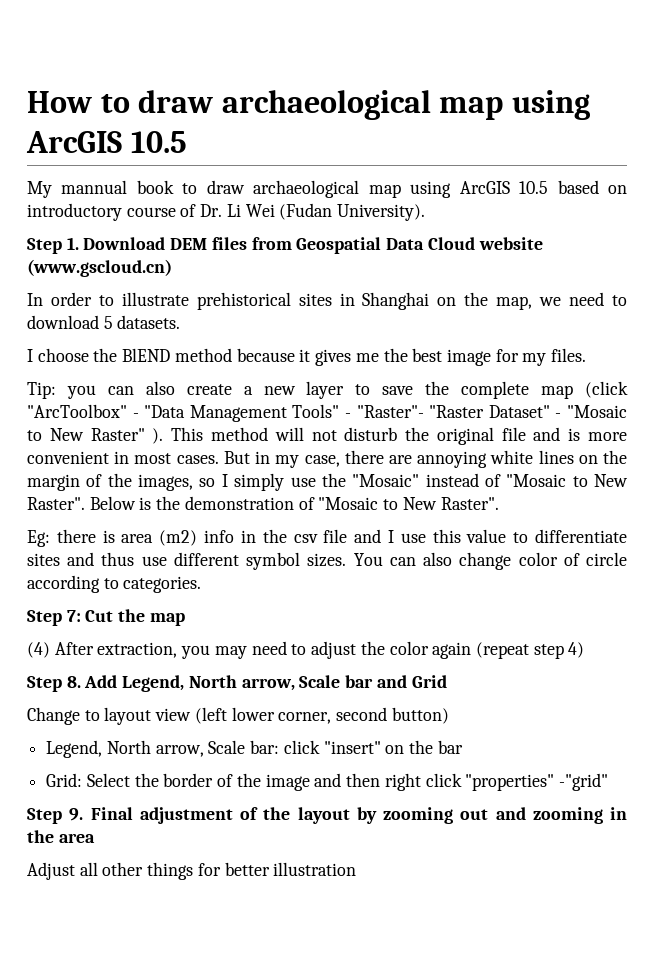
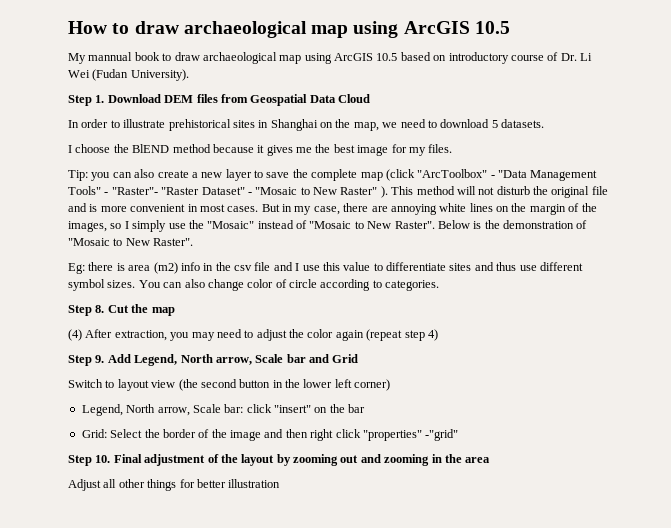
[478,237,543,250] [27,259,172,277] website (www.gscloud.cn) -> (370, 98) none
[66,610,81,622] 7: -> [95,305,105,313] 8.
[66,676,81,688] 8. -> [95,355,105,363] 9.
[27,707,80,725] Change -> [68,379,103,388] Switch
[194,707,449,724] (left lower corner, second button) -> [178,379,391,391] (the second button in the lower left corner)
[69,808,84,821] 9. -> [95,455,111,463] 10.

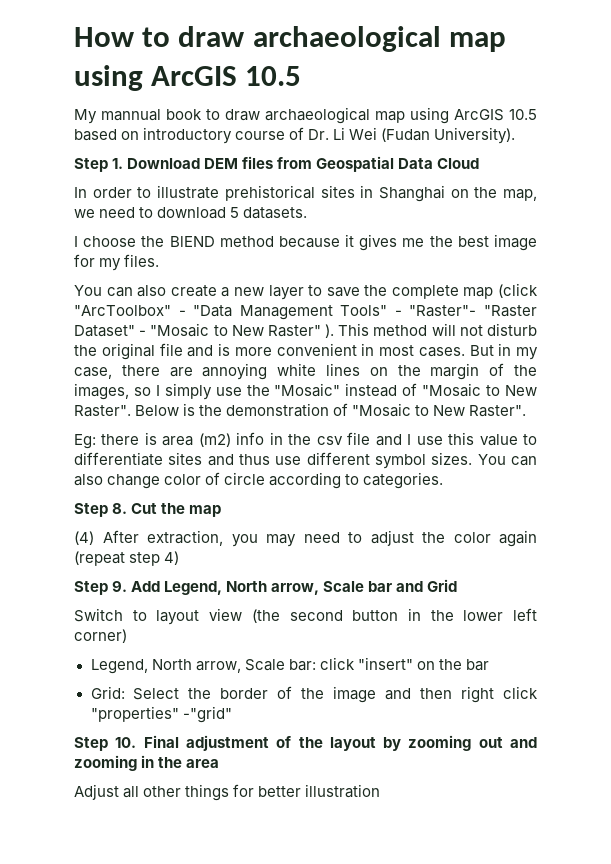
[68,170,111,181] Tip: you -> [74,285,102,296] You

